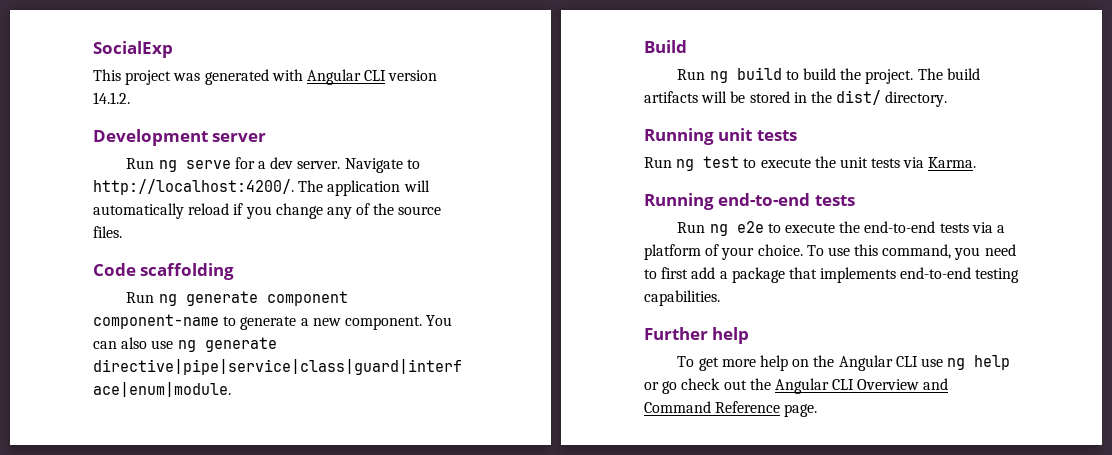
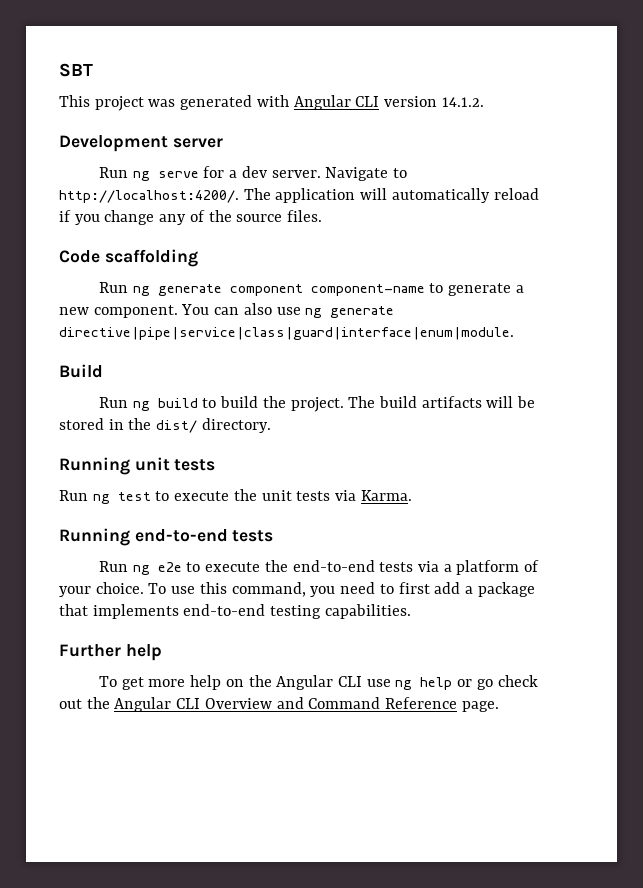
[93,41,173,58] SocialExp -> [59,63,93,77] SBT

